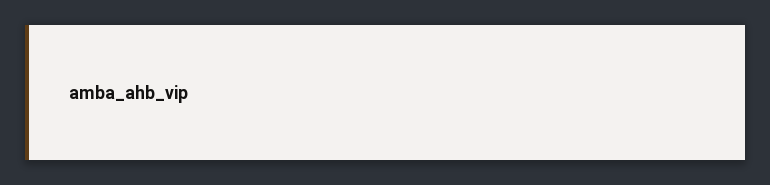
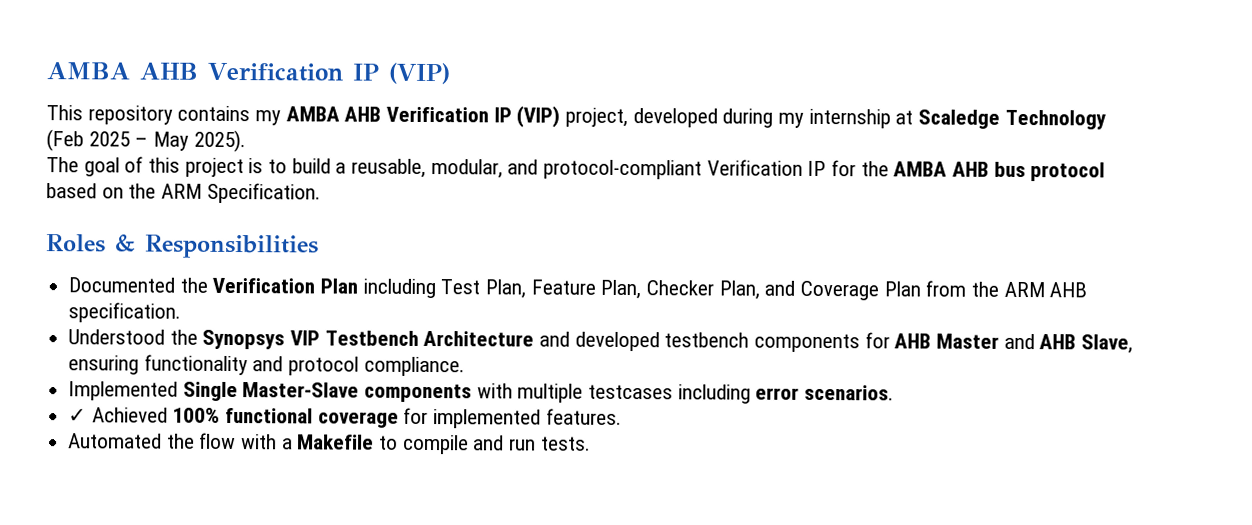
[69,85,188,103] amba_ahb_vip -> [46,62,451,85] [46,105,1106,130] [46,129,246,153] [46,156,1106,182] [46,182,321,204] [46,234,319,259] [68,277,1088,301] [68,302,182,323] [68,329,1134,354] [68,354,465,377] [68,381,895,404] [68,407,622,429] [68,432,591,455] AMBA AHB Verification IP (VIP) // This repository contains my AMBA AHB Verification IP (VIP) project, developed during my internship at Scaledge Technology (Feb 2025 – May 2025). // The goal of this project is to build a reusable, modular, and protocol-compliant Verification IP for the AMBA AHB bus protocol based on the ARM Specification. // Roles & Responsibilities // Documented the Verification Plan including Test Plan, Feature Plan, Checker Plan, and Coverage Plan from the ARM AHB specification. // Understood the Synopsys VIP Testbench Architecture and developed testbench components for AHB Master and AHB Slave, ensuring functionality and protocol compliance. // Implemented Single Master-Slave components with multiple testcases including error scenarios. // ✓ Achieved 100% functional coverage for implemented features. // Automated the flow with a Makefile to compile and run tests.

